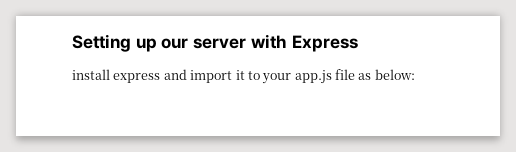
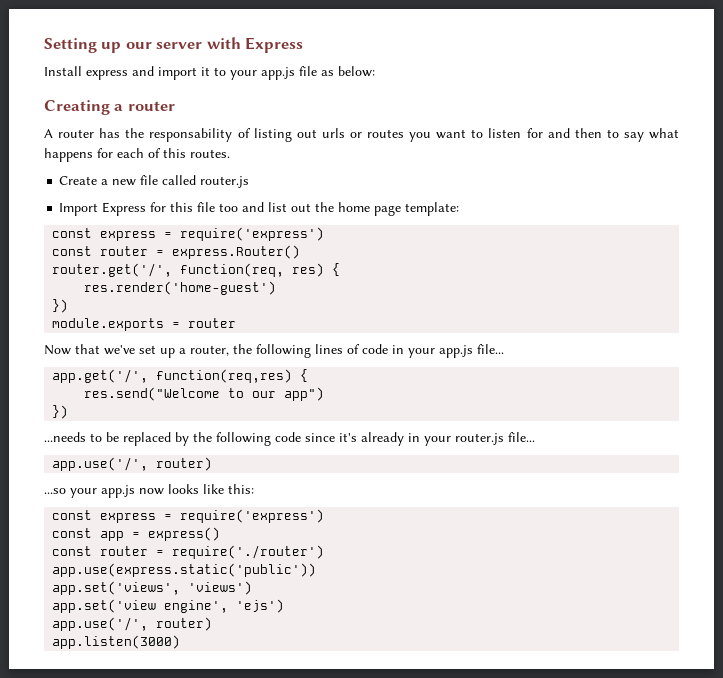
[72,69,110,80] install -> [44,66,82,76] Install
(415, 74) none -> [44,100,175,115] [44,128,680,142] [44,148,230,162] [59,175,250,188] [59,202,460,216] [52,227,325,241] [52,245,301,259] [52,263,341,277] [84,281,277,295] [52,299,69,313] [52,318,237,331] [44,344,504,358] [52,369,309,383] [84,387,325,401] [52,405,69,419] [44,432,535,446] [52,457,213,471] [44,484,254,498] [52,509,325,523] [52,527,221,541] [52,545,325,559] [52,563,317,577] [52,581,253,595] [52,599,285,613] [52,617,213,631] [52,635,181,649] // Creating a router // A router has the responsability of listing out urls or routes you want to listen for and then to say what happens for each of this routes. // Create a new file called router.js // Import Express for this file too and list out the home page template: // const express = require('express') // const router = express.Router() // router.get('/', function(req, res) { // res.render('home-guest') // }) // module.exports = router // Now that we've set up a router, the following lines of code in your app.js file... // app.get('/', function(req,res) { // res.send("Welcome to our app") // }) // ...needs to be replaced by the following code since it's already in your router.js file... // app.use('/', router) // ...so your app.js now looks like this: // const express = require('express') // const app = express() // const router = require('./router') // app.use(express.static('public')) // app.set('views', 'views') // app.set('view engine', 'ejs') // app.use('/', router) // app.listen(3000)

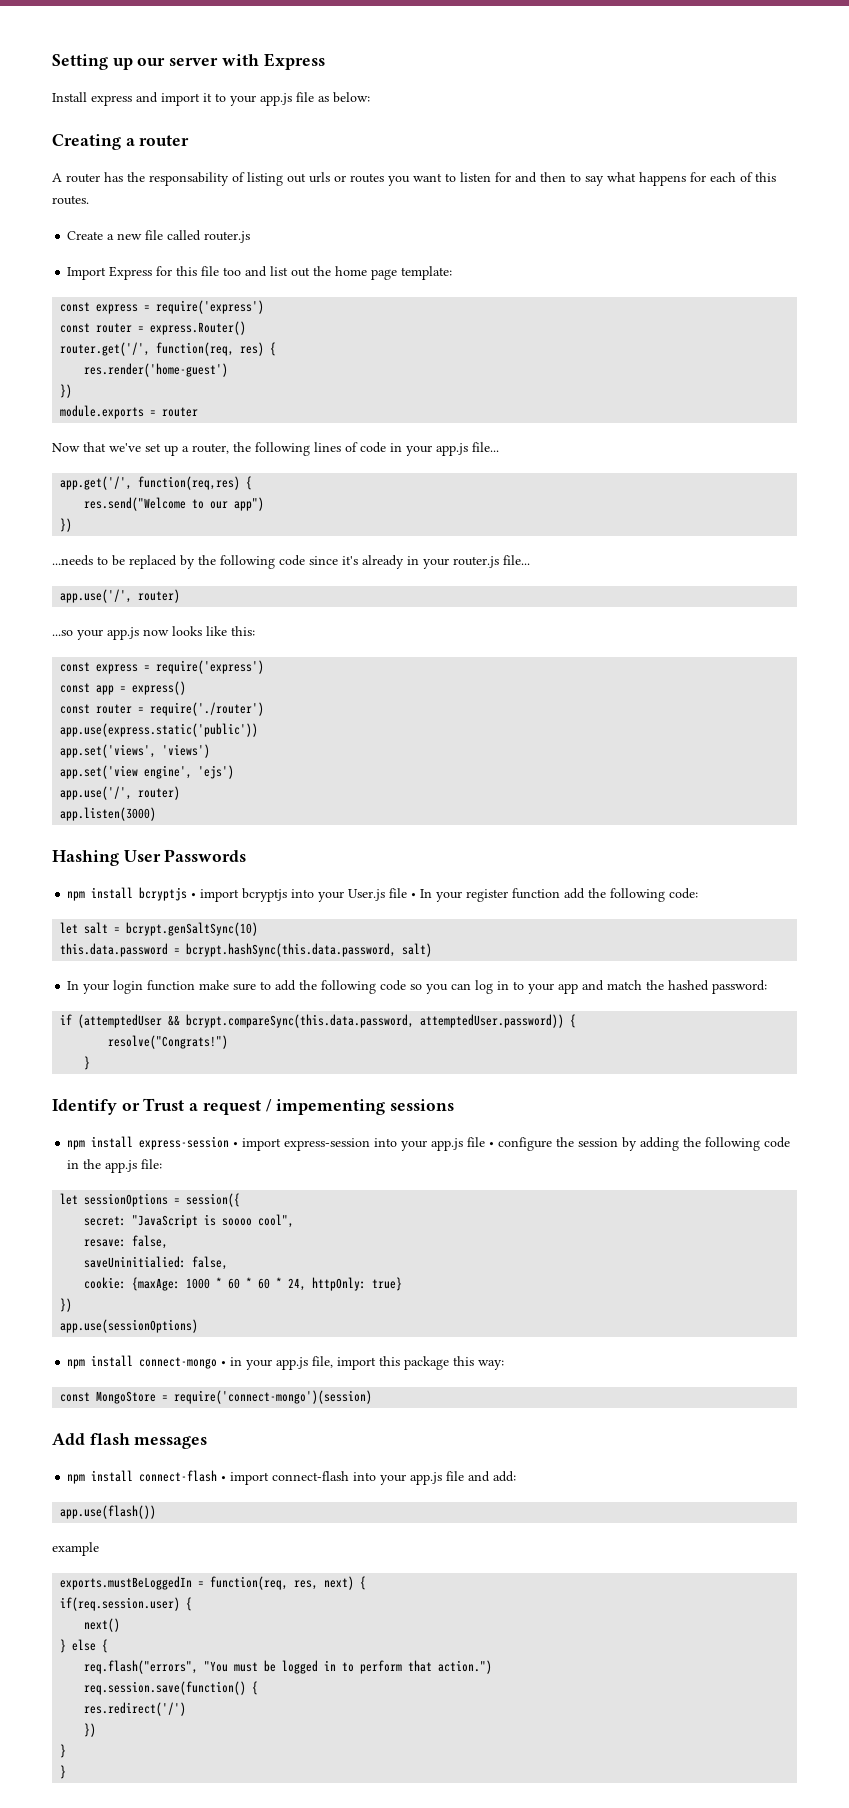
(181, 642) none -> [52,849,247,866] [67,887,699,902] [60,922,259,936] [60,943,433,957] [67,980,768,994] [60,1014,577,1028] [108,1035,229,1049] [84,1056,91,1070] [52,1098,455,1115] [67,1136,791,1151] [67,1159,163,1173] [60,1193,241,1207] [84,1214,295,1228] [84,1235,169,1249] [84,1256,229,1270] [84,1277,403,1291] [60,1298,73,1312] [60,1319,199,1333] [67,1355,505,1370] [60,1390,373,1404] [52,1433,208,1449] [67,1470,517,1485] [60,1505,157,1519] [52,1542,99,1556] [60,1576,367,1590] [60,1597,193,1611] [84,1618,121,1632] [60,1639,109,1653] [84,1660,493,1674] [84,1681,259,1695] [84,1702,187,1716] [84,1723,97,1737] [60,1744,67,1758] [60,1765,67,1779] // Hashing User Passwords // npm install bcryptjs • import bcryptjs into your User.js file • In your register function add the following code: // let salt = bcrypt.genSaltSync(10) // this.data.password = bcrypt.hashSync(this.data.password, salt) // In your login function make sure to add the following code so you can log in to your app and match the hashed password: // if (attemptedUser && bcrypt.compareSync(this.data.password, attemptedUser.password)) { // resolve("Congrats!") // } // Identify or Trust a request / impementing sessions // npm install express-session • import express-session into your app.js file • configure the session by adding the following code in the app.js file: // let sessionOptions = session({ // secret: "JavaScript is soooo cool", // resave: false, // saveUninitialied: false, // cookie: {maxAge: 1000 * 60 * 60 * 24, httpOnly: true} // }) // app.use(sessionOptions) // npm install connect-mongo • in your app.js file, import this package this way: // const MongoStore = require('connect-mongo')(session) // Add flash messages // npm install connect-flash • import connect-flash into your app.js file and add: // app.use(flash()) // example // exports.mustBeLoggedIn = function(req, res, next) { // if(req.session.user) { // next() // } else { // req.flash("errors", "You must be logged in to perform that action.") // req.session.save(function() { // res.redirect('/') // }) // } // }

